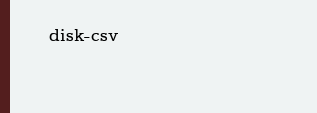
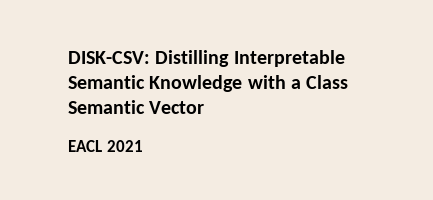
[49,29,118,41] disk-csv -> [68,50,345,67] [68,75,349,92] [68,100,205,114] [68,140,143,152] DISK-CSV: Distilling Interpretable Semantic Knowledge with a Class Semantic Vector // EACL 2021

